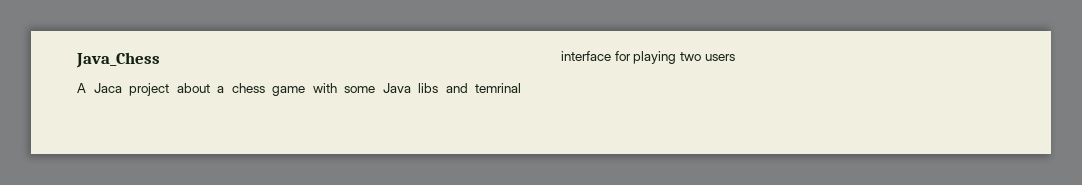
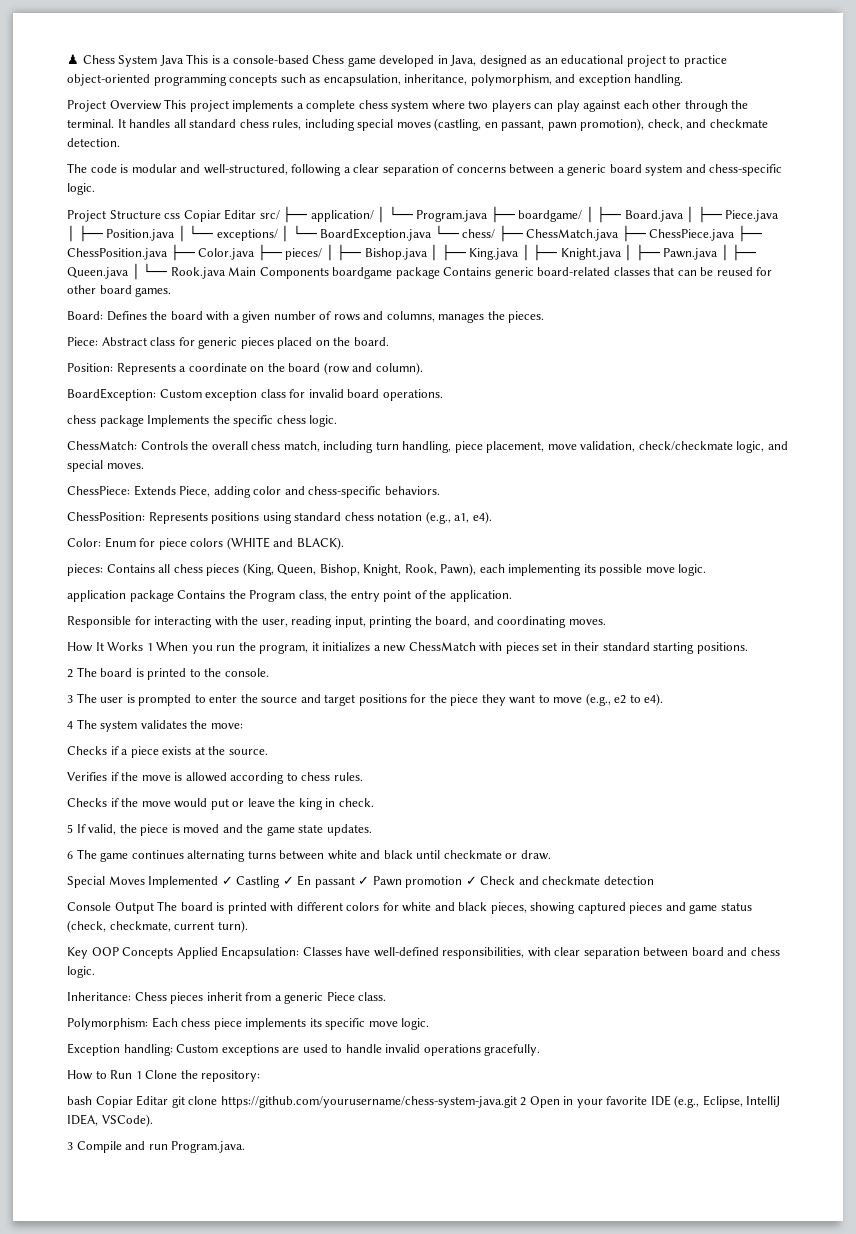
[76,52,160,68] [77,83,521,96] [561,51,735,64] Java_Chess // A Jaca project about a chess game with some Java libs and temrinal interface for playing two users -> [67,54,727,67] [67,74,684,86] [67,99,749,112] [67,118,768,131] [67,138,120,147] [67,163,783,176] [67,183,95,195] [67,206,780,223] [67,225,762,242] [67,244,757,261] [67,263,773,280] [67,285,172,297] [67,311,545,323] [67,337,389,349] [67,362,423,375] [67,388,443,401] [67,415,338,427] [67,441,788,453] [67,460,144,472] [67,485,440,498] [67,511,492,524] [67,537,344,550] [67,563,707,576] [67,590,512,602] [67,616,606,628] [67,642,748,654] [67,667,269,680] [67,693,664,706] [67,719,243,732] [67,746,268,758] [67,772,363,784] [67,798,374,810] [67,824,372,836] [67,849,551,862] [67,875,654,888] [67,901,752,914] [67,920,248,933] [67,946,780,959] [67,966,95,978] [67,992,387,1004] [67,1017,430,1030] [67,1043,541,1056] [67,1070,261,1082] [67,1095,781,1108] [67,1114,153,1127] [67,1141,246,1153] ♟ Chess System Java This is a console-based Chess game developed in Java, designed as an educational project to practice object-oriented programming concepts such as encapsulation, inheritance, polymorphism, and exception handling. // Project Overview This project implements a complete chess system where two players can play against each other through the terminal. It handles all standard chess rules, including special moves (castling, en passant, pawn promotion), check, and checkmate detection. // The code is modular and well-structured, following a clear separation of concerns between a generic board system and chess-specific logic. // Project Structure css Copiar Editar src/ ├── application/ │ └── Program.java ├── boardgame/ │ ├── Board.java │ ├── Piece.java │ ├── Position.java │ └── exceptions/ │ └── BoardException.java └── chess/ ├── ChessMatch.java ├── ChessPiece.java ├── ChessPosition.java ├── Color.java ├── pieces/ │ ├── Bishop.java │ ├── King.java │ ├── Knight.java │ ├── Pawn.java │ ├── Queen.java │ └── Rook.java Main Components boardgame package Contains generic board-related classes that can be reused for other board games. // Board: Defines the board with a given number of rows and columns, manages the pieces. // Piece: Abstract class for generic pieces placed on the board. // Position: Represents a coordinate on the board (row and column). // BoardException: Custom exception class for invalid board operations. // chess package Implements the specific chess logic. // ChessMatch: Controls the overall chess match, including turn handling, piece placement, move validation, check/checkmate logic, and special moves. // ChessPiece: Extends Piece, adding color and chess-specific behaviors. // ChessPosition: Represents positions using standard chess notation (e.g., a1, e4). // Color: Enum for piece colors (WHITE and BLACK). // pieces: Contains all chess pieces (King, Queen, Bishop, Knight, Rook, Pawn), each implementing its possible move logic. // application package Contains the Program class, the entry point of the application. // Responsible for interacting with the user, reading input, printing the board, and coordinating moves. // How It Works 1 When you run the program, it initializes a new ChessMatch with pieces set in their standard starting positions. // 2 The board is printed to the console. // 3 The user is prompted to enter the source and target positions for the piece they want to move (e.g., e2 to e4). // 4 The system validates the move: // Checks if a piece exists at the source. // Verifies if the move is allowed according to chess rules. // Checks if the move would put or leave the king in check. // 5 If valid, the piece is moved and the game state updates. // 6 The game continues alternating turns between white and black until checkmate or draw. // Special Moves Implemented ✓ Castling ✓ En passant ✓ Pawn promotion ✓ Check and checkmate detection // Console Output The board is printed with different colors for white and black pieces, showing captured pieces and game status (check, checkmate, current turn). // Key OOP Concepts Applied Encapsulation: Classes have well-defined responsibilities, with clear separation between board and chess logic. // Inheritance: Chess pieces inherit from a generic Piece class. // Polymorphism: Each chess piece implements its specific move logic. // Exception handling: Custom exceptions are used to handle invalid operations gracefully. // How to Run 1 Clone the repository: // bash Copiar Editar git clone https://github.com/yourusername/chess-system-java.git 2 Open in your favorite IDE (e.g., Eclipse, IntelliJ IDEA, VSCode). // 3 Compile and run Program.java.

